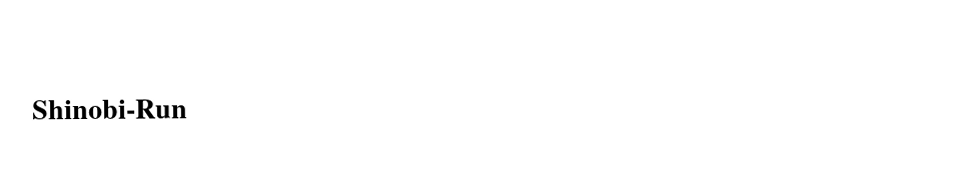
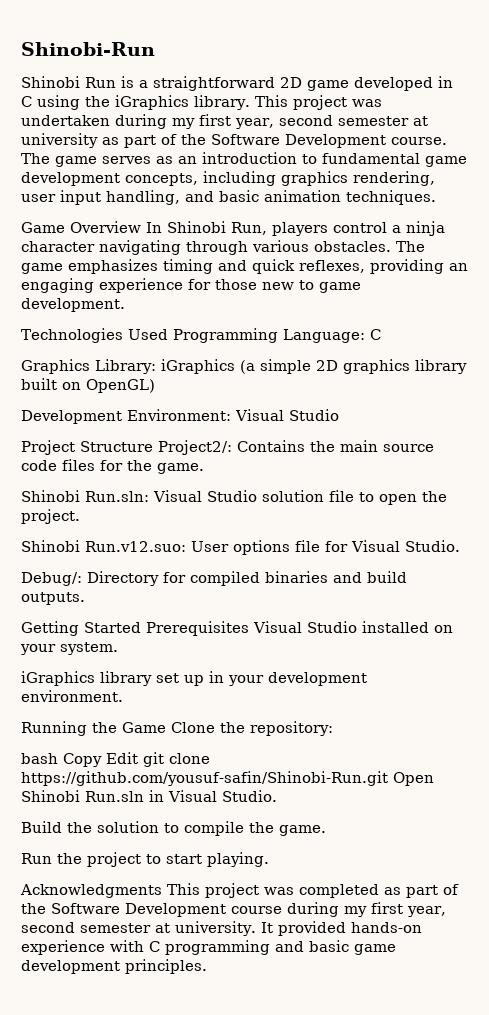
(188, 109) none -> [21,76,453,91] [21,95,382,110] [21,114,428,129] [21,133,447,148] [21,152,467,167] [21,171,435,186] [21,190,436,205] [21,221,445,236] [21,240,425,255] [21,259,468,274] [21,278,361,293] [21,298,125,312] [21,328,381,343] [21,359,467,374] [21,378,155,393] [21,409,339,424] [21,440,434,455] [21,459,204,474] [21,490,447,505] [21,509,80,524] [21,540,460,555] [21,571,407,586] [21,592,85,605] [21,621,453,636] [20,642,118,655] [21,671,367,686] [21,690,123,702] [21,721,333,736] [21,752,210,767] [21,771,434,786] [21,790,277,802] [21,821,326,836] [21,852,269,867] [20,883,459,898] [21,902,446,917] [21,921,422,936] [21,940,396,955] [21,959,207,974] // Shinobi Run is a straightforward 2D game developed in C using the iGraphics library. This project was undertaken during my first year, second semester at university as part of the Software Development course. The game serves as an introduction to fundamental game development concepts, including graphics rendering, user input handling, and basic animation techniques. // Game Overview In Shinobi Run, players control a ninja character navigating through various obstacles. The game emphasizes timing and quick reflexes, providing an engaging experience for those new to game development. // Technologies Used Programming Language: C // Graphics Library: iGraphics (a simple 2D graphics library built on OpenGL) // Development Environment: Visual Studio // Project Structure Project2/: Contains the main source code files for the game. // Shinobi Run.sln: Visual Studio solution file to open the project. // Shinobi Run.v12.suo: User options file for Visual Studio. // Debug/: Directory for compiled binaries and build outputs. // Getting Started Prerequisites Visual Studio installed on your system. // iGraphics library set up in your development environment. // Running the Game Clone the repository: // bash Copy Edit git clone https://github.com/yousuf-safin/Shinobi-Run.git Open Shinobi Run.sln in Visual Studio. // Build the solution to compile the game. // Run the project to start playing. // Acknowledgments This project was completed as part of the Software Development course during my first year, second semester at university. It provided hands-on experience with C programming and basic game development principles.

